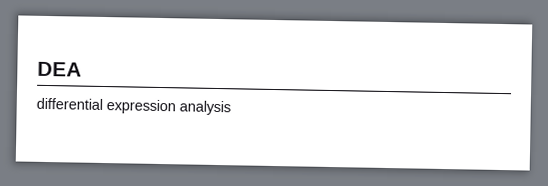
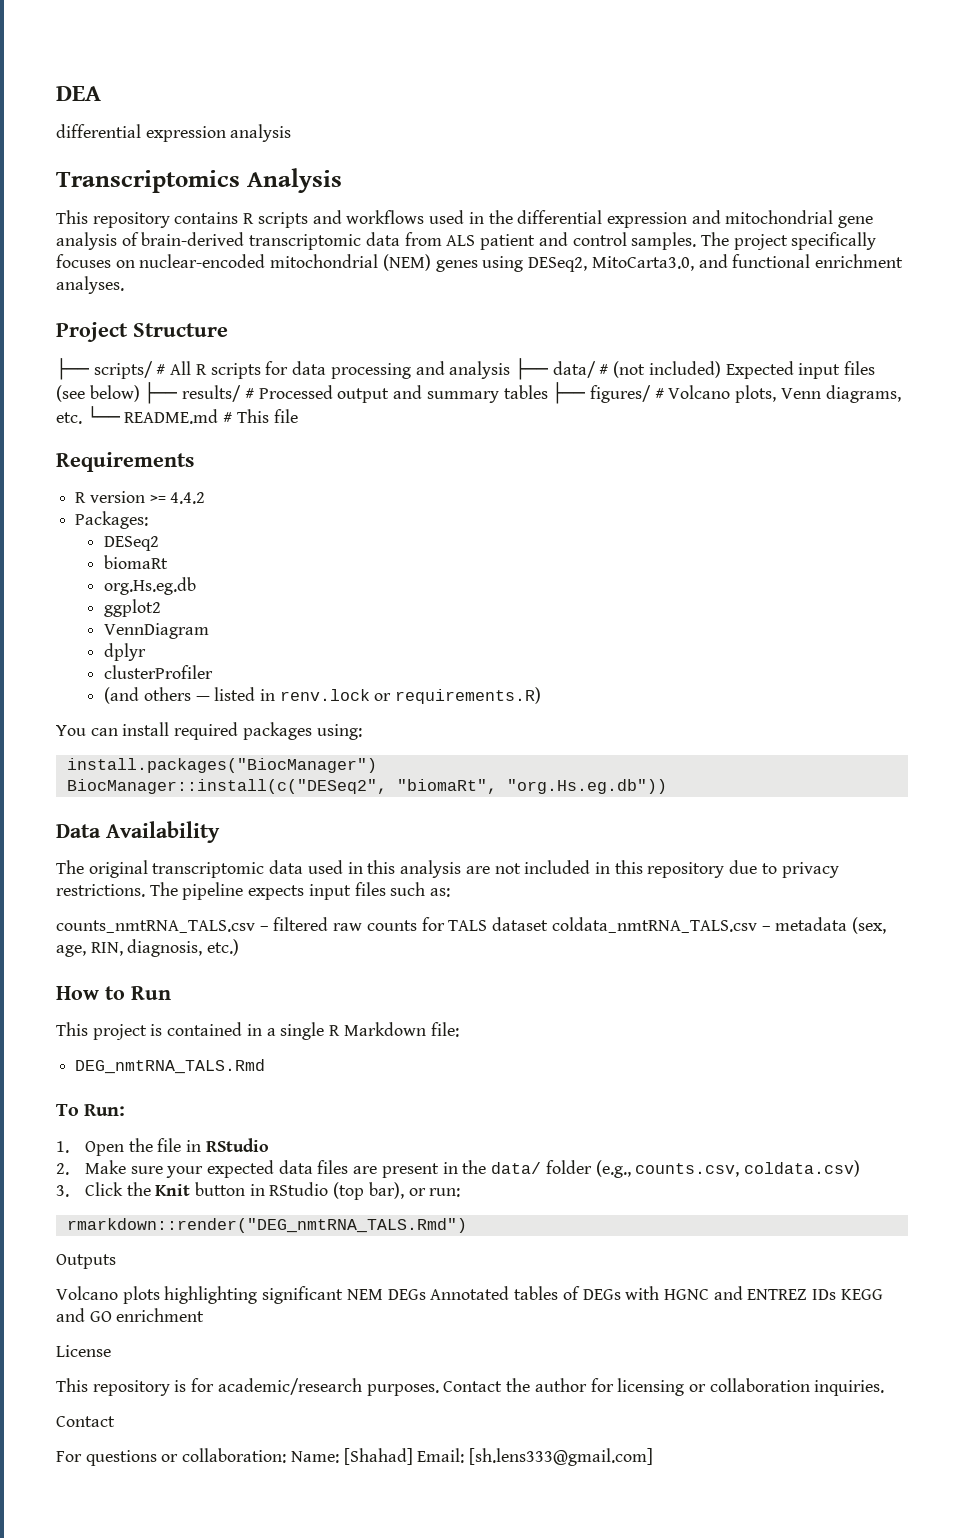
(231, 108) none -> [56,168,342,193] [56,210,874,228] [56,232,877,250] [56,254,903,272] [56,276,124,294] [56,322,228,342] [56,358,876,380] [56,382,901,404] [56,406,298,424] [56,452,194,472] [75,491,206,504] [75,511,149,529] [104,536,160,551] [104,555,169,569] [104,577,197,595] [104,599,162,617] [104,623,210,639] [104,643,147,661] [104,665,214,679] [104,687,542,704] [56,722,362,740] [66,758,377,773] [66,779,667,794] [56,821,220,843] [56,860,839,878] [56,882,451,900] [56,917,886,934] [56,939,240,957] [56,986,171,1000] [56,1022,459,1040] [75,1059,266,1074] [56,1104,126,1116] [56,1138,269,1156] [56,1160,860,1178] [56,1182,461,1200] [66,1218,467,1233] [56,1254,116,1269] [56,1286,883,1304] [56,1308,205,1322] [56,1345,111,1357] [56,1378,885,1396] [56,1416,115,1427] [56,1448,654,1466] // Transcriptomics Analysis // This repository contains R scripts and workflows used in the differential expression and mitochondrial gene analysis of brain-derived transcriptomic data from ALS patient and control samples. The project specifically focuses on nuclear-encoded mitochondrial (NEM) genes using DESeq2, MitoCarta3.0, and functional enrichment analyses. // Project Structure // ├── scripts/ # All R scripts for data processing and analysis ├── data/ # (not included) Expected input files (see below) ├── results/ # Processed output and summary tables ├── figures/ # Volcano plots, Venn diagrams, etc. └── README.md # This file // Requirements // R version >= 4.4.2 // Packages: // DESeq2 // biomaRt // org.Hs.eg.db // ggplot2 // VennDiagram // dplyr // clusterProfiler // (and others — listed in renv.lock or requirements.R) // You can install required packages using: // install.packages("BiocManager") // BiocManager::install(c("DESeq2", "biomaRt", "org.Hs.eg.db")) // Data Availability // The original transcriptomic data used in this analysis are not included in this repository due to privacy restrictions. The pipeline expects input files such as: // counts_nmtRNA_TALS.csv – filtered raw counts for TALS dataset coldata_nmtRNA_TALS.csv – metadata (sex, age, RIN, diagnosis, etc.) // How to Run // This project is contained in a single R Markdown file: // DEG_nmtRNA_TALS.Rmd // To Run: // 1. Open the file in RStudio // 2. Make sure your expected data files are present in the data/ folder (e.g., counts.csv, coldata.csv) // 3. Click the Knit button in RStudio (top bar), or run: // rmarkdown::render("DEG_nmtRNA_TALS.Rmd") // Outputs // Volcano plots highlighting significant NEM DEGs Annotated tables of DEGs with HGNC and ENTREZ IDs KEGG and GO enrichment // License // This repository is for academic/research purposes. Contact the author for licensing or collaboration inquiries. // Contact // For questions or collaboration: Name: [Shahad] Email: [sh.lens333@gmail.com]

